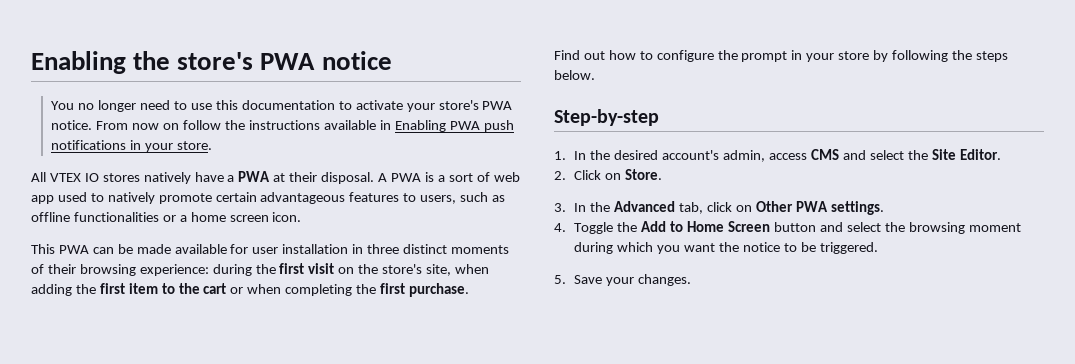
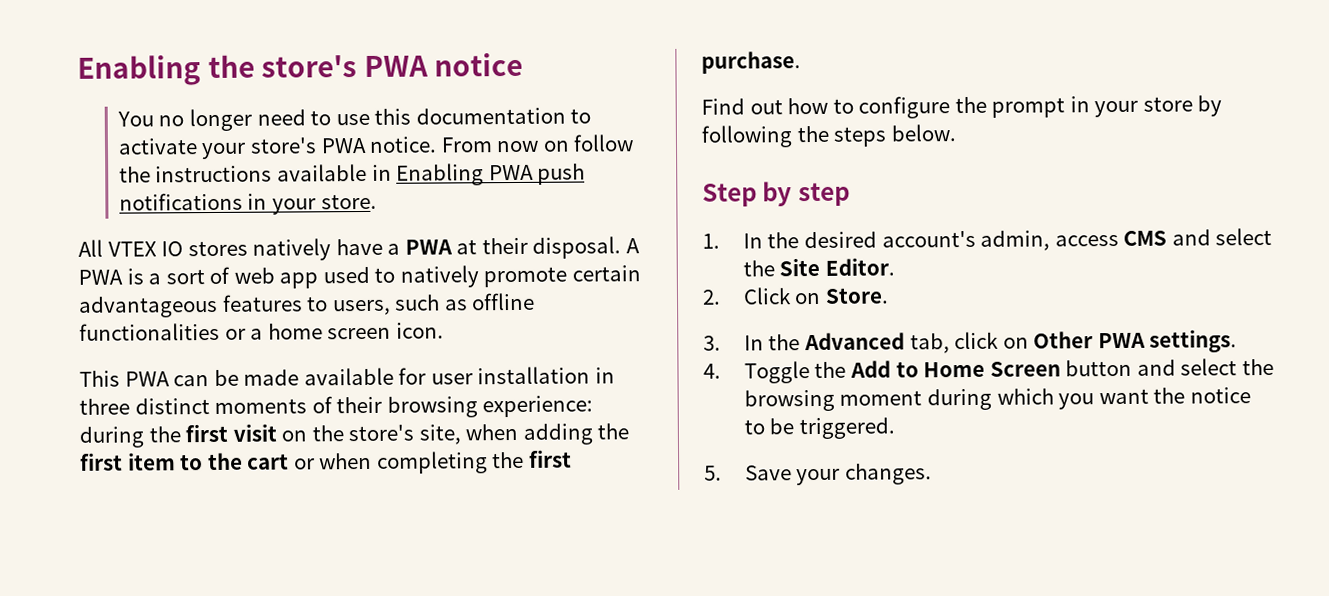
[554,109,659,126] Step-by-step -> [702,181,850,207] Step by step

